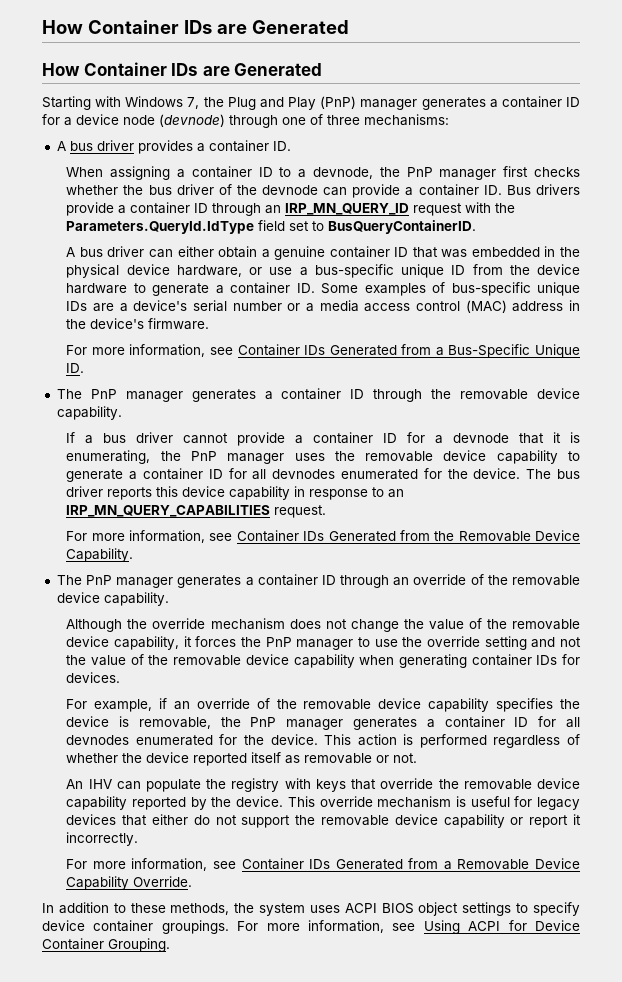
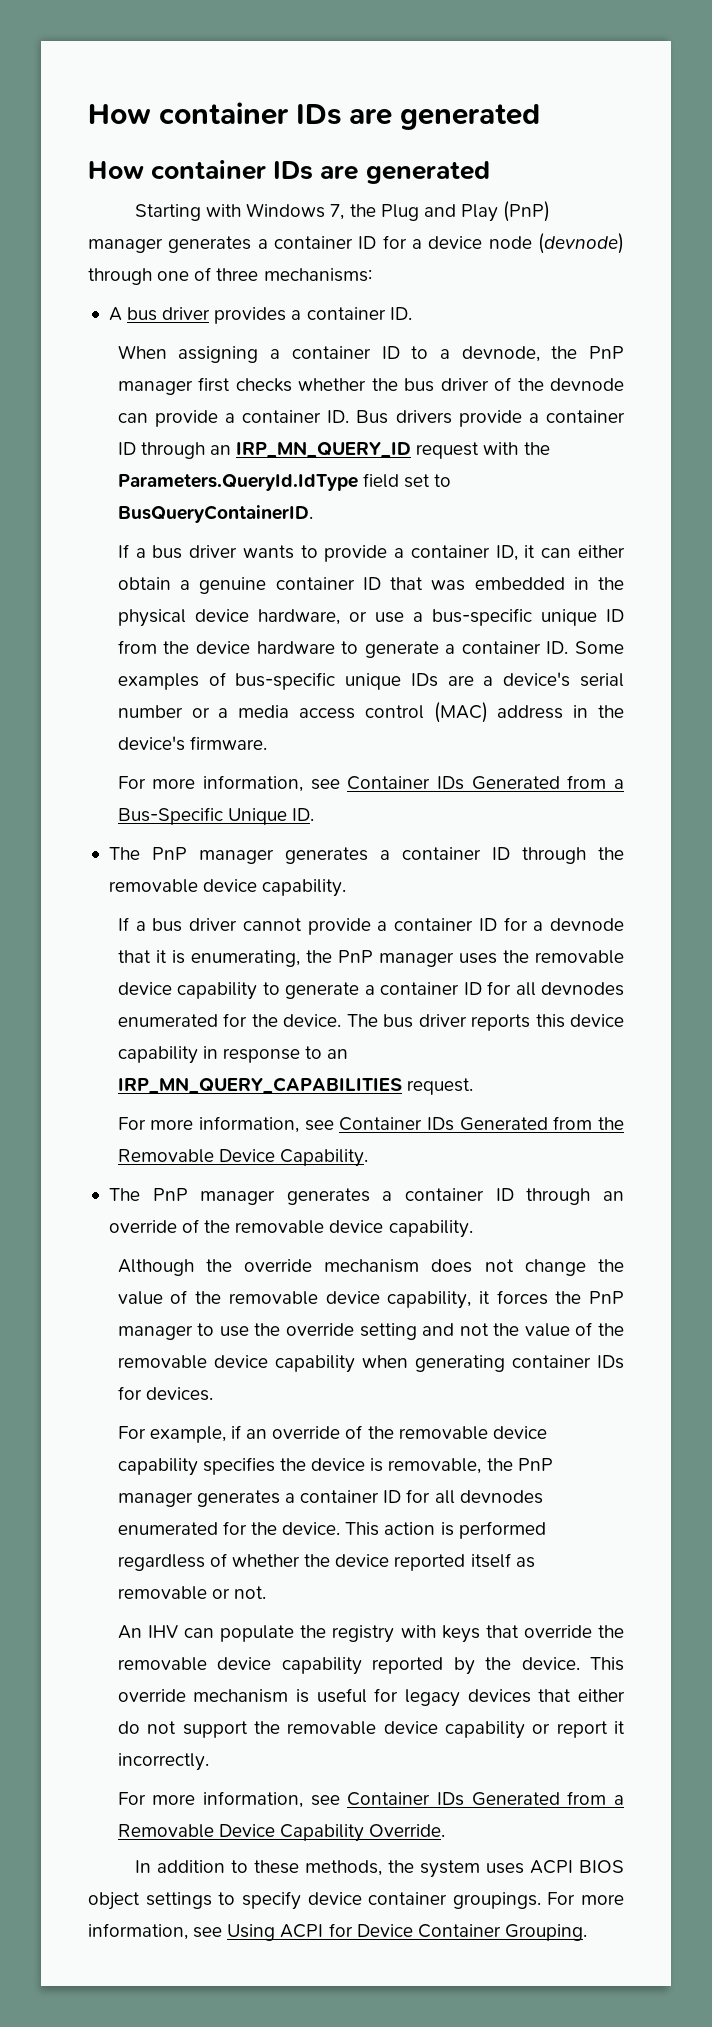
[42,20,349,34] [42,62,323,76] How Container IDs are Generated // How Container IDs are Generated -> [88,102,541,130] [88,160,490,184] How container IDs are generated // How container IDs are generated
[66,246,145,257] A bus driver -> [117,544,536,562] If a bus driver wants to provide a container ID, it

